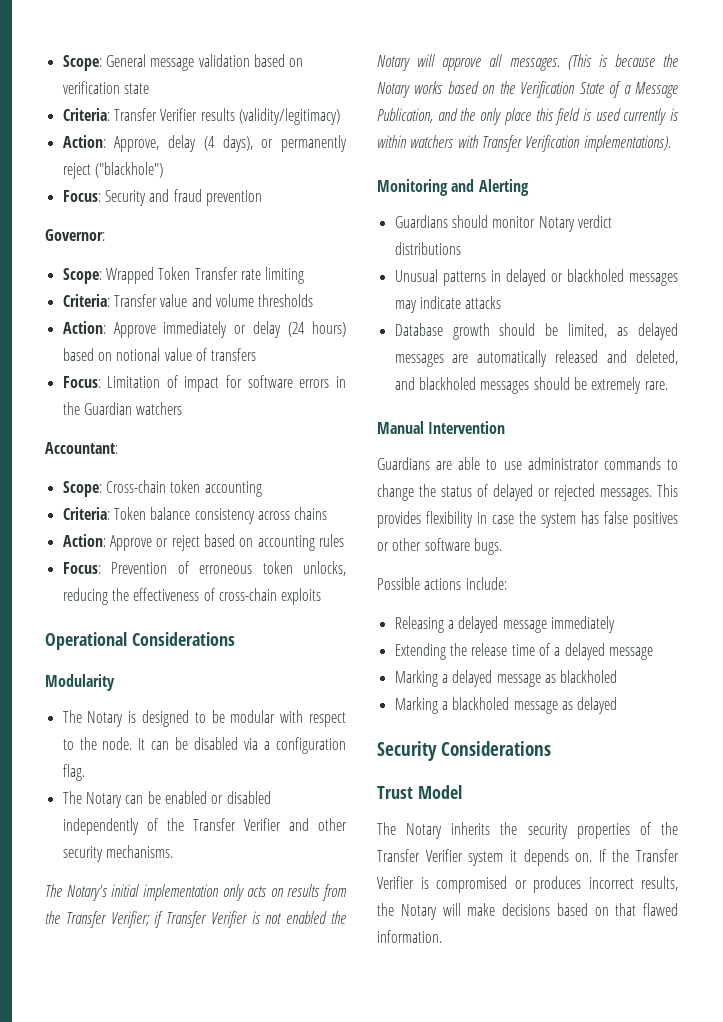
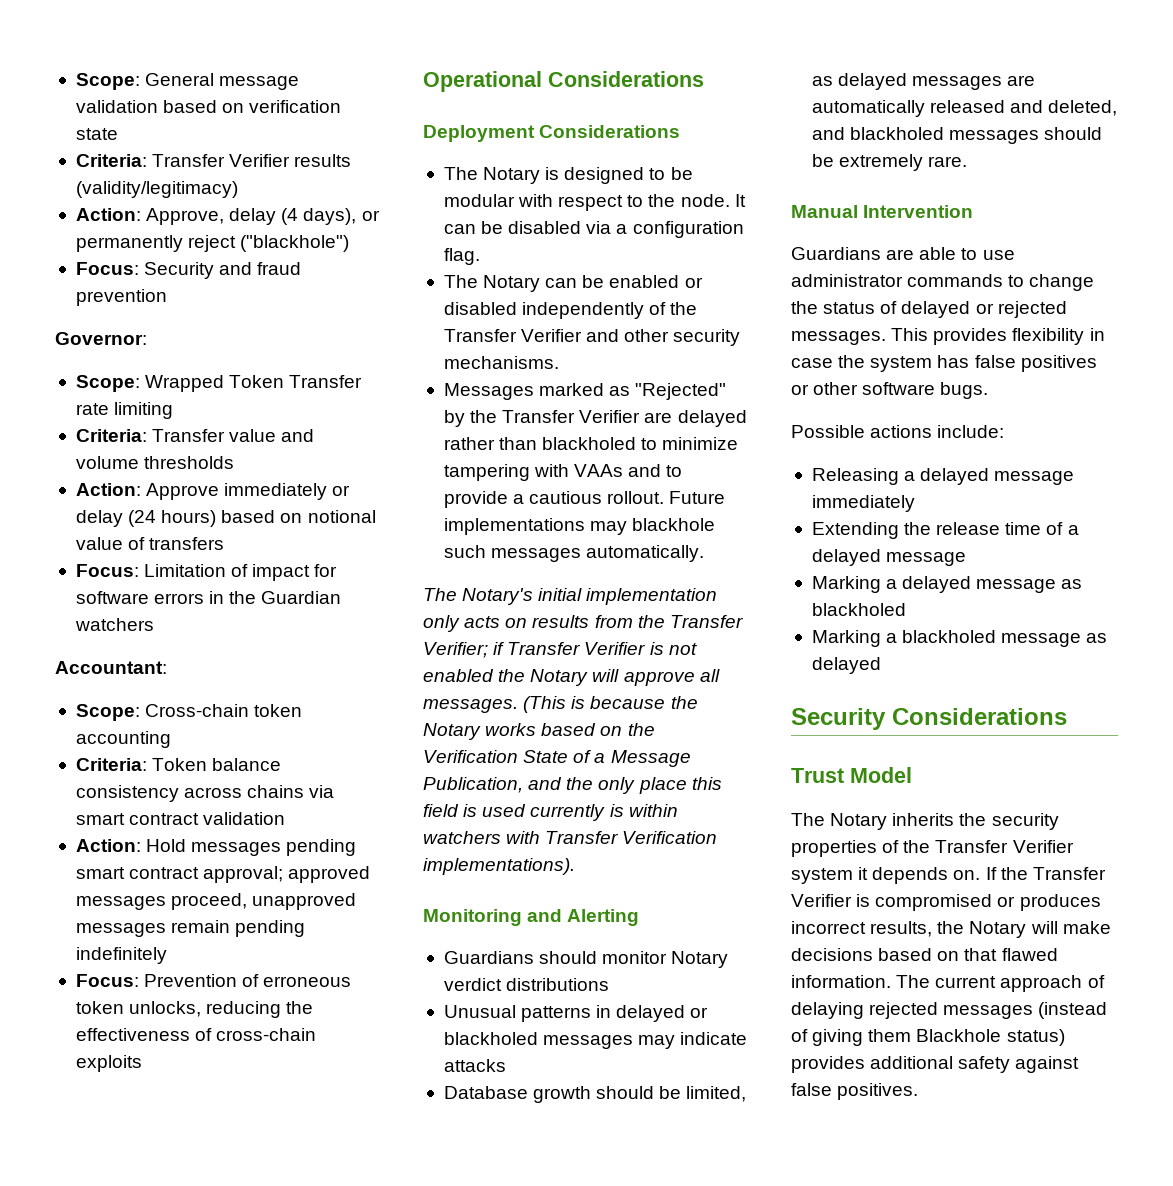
[62,534,344,551] // Action: Approve or reject based on accounting rules -> [309,785,335,798] [75,812,286,825] [75,839,357,856] [75,866,371,883] [75,893,357,910] [75,920,306,937] [75,947,167,964] via smart contract validation // Action: Hold messages pending smart contract approval; approved messages proceed, unapproved messages remain pending indefinitely
[45,674,115,691] Modularity -> [423,125,681,142] Deployment Considerations
(173, 851) none -> [443,383,727,400] [443,410,747,427] [443,437,739,450] [443,464,683,481] [443,491,726,508] [443,518,716,535] [443,545,705,562] // Messages marked as "Rejected" by the Transfer Verifier are delayed rather than blackholed to minimize tampering with VAAs and to provide a cautious rollout. Future implementations may blackhole such messages automatically.
(442, 936) none -> [896,975,1105,992] [791,1002,1108,1019] [791,1029,1065,1046] [791,1056,1080,1073] [791,1083,919,1100] The current approach of delaying rejected messages (instead of giving them Blackhole status) provides additional safety against false positives.

